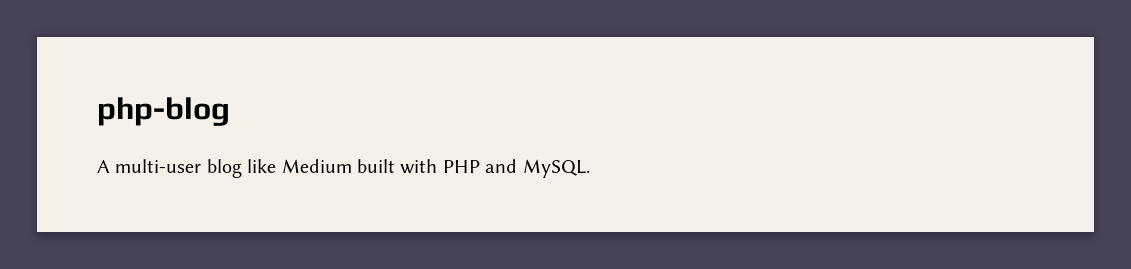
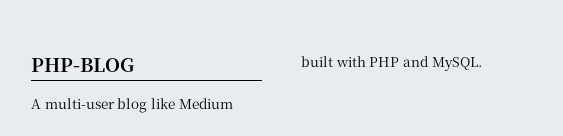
[97,97,230,126] php-blog -> [31,58,135,72] PHP-BLOG

